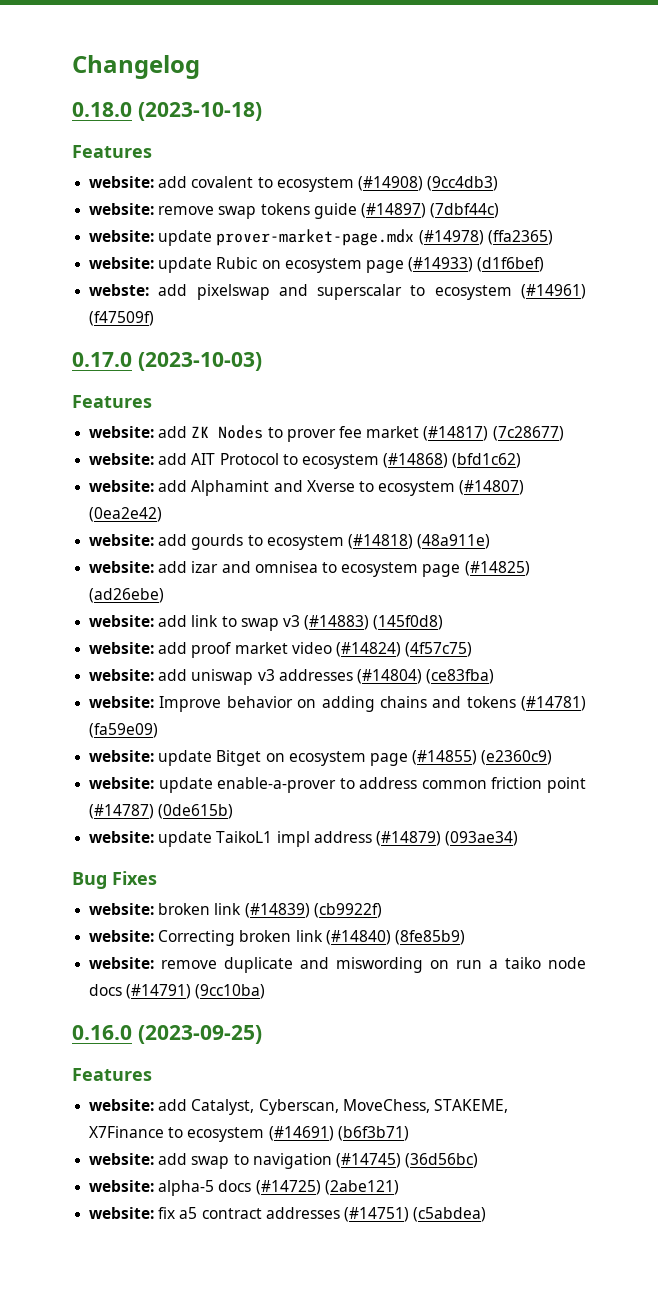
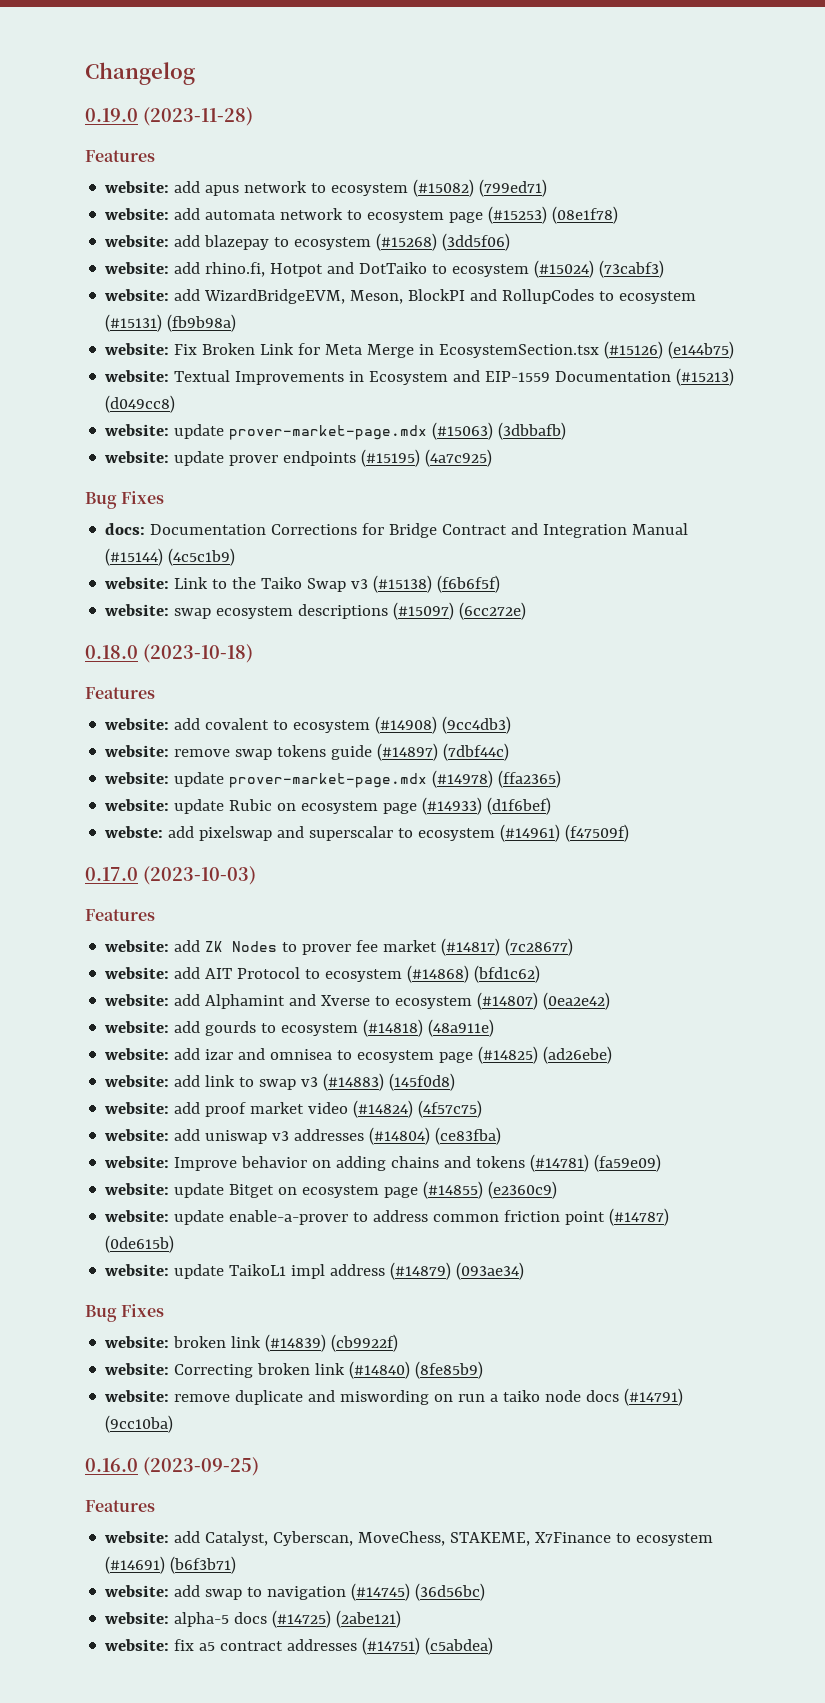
(200, 67) none -> [85,107,253,126] [85,150,155,162] [105,179,548,197] [105,206,619,224] [105,233,511,251] [105,260,665,278] [105,289,697,304] [105,314,237,332] [105,341,735,359] [105,368,735,386] [105,395,176,413] [105,422,567,440] [105,449,493,467] [85,491,165,509] [105,523,689,538] [105,548,236,566] [105,575,501,593] [105,602,527,620] // 0.19.0 (2023-11-28) // Features // website: add apus network to ecosystem (#15082) (799ed71) // website: add automata network to ecosystem page (#15253) (08e1f78) // website: add blazepay to ecosystem (#15268) (3dd5f06) // website: add rhino.fi, Hotpot and DotTaiko to ecosystem (#15024) (73cabf3) // website: add WizardBridgeEVM, Meson, BlockPI and RollupCodes to ecosystem (#15131) (fb9b98a) // website: Fix Broken Link for Meta Merge in EcosystemSection.tsx (#15126) (e144b75) // website: Textual Improvements in Ecosystem and EIP-1559 Documentation (#15213) (d049cc8) // website: update prover-market-page.mdx (#15063) (3dbbafb) // website: update prover endpoints (#15195) (4a7c925) // Bug Fixes // docs: Documentation Corrections for Bridge Contract and Integration Manual (#15144) (4c5c1b9) // website: Link to the Taiko Swap v3 (#15138) (f6b6f5f) // website: swap ecosystem descriptions (#15097) (6cc272e)

